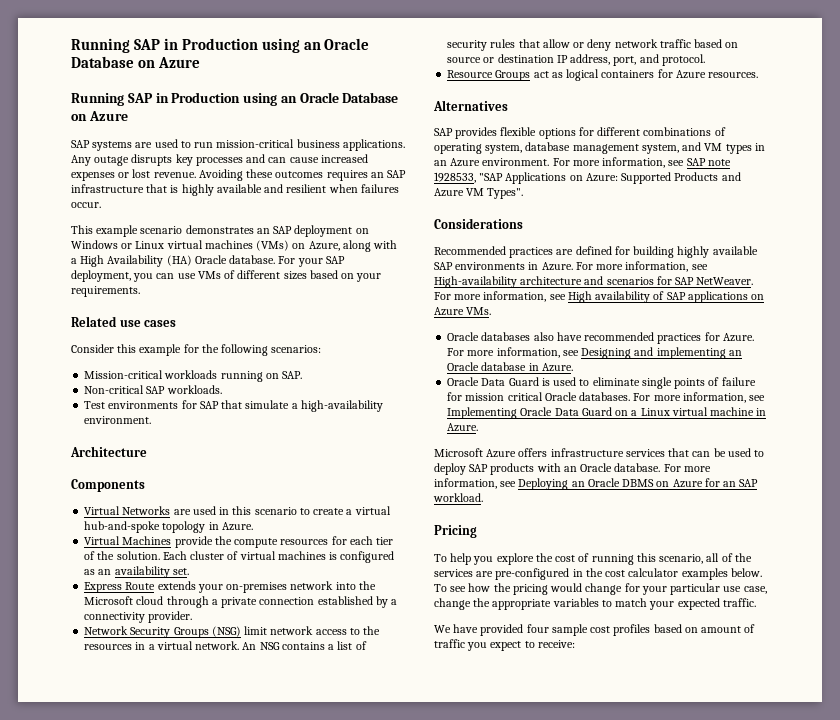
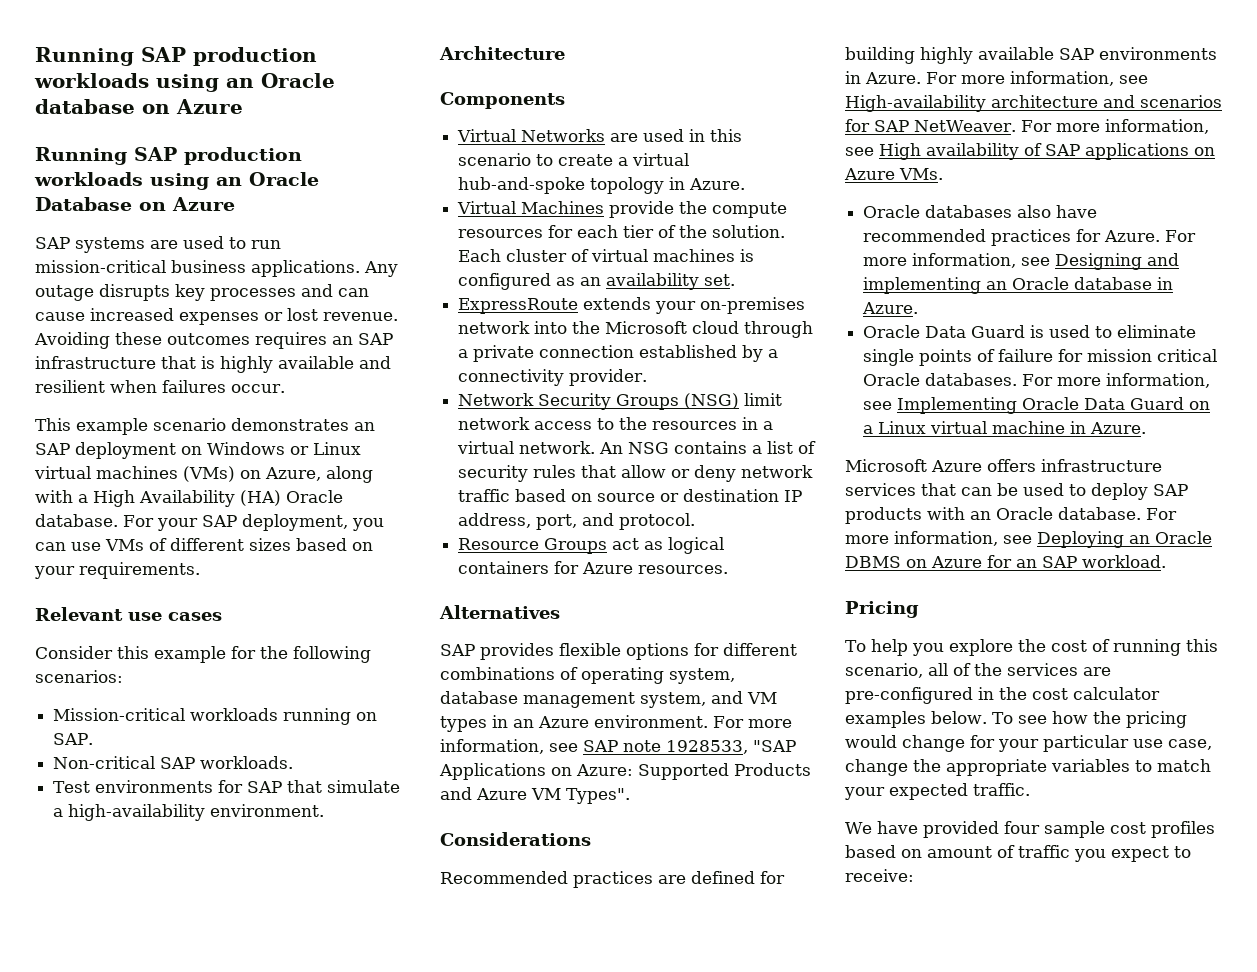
[71,38,370,53] [71,56,134,68] Running SAP in Production using an Oracle Database -> [35,47,317,66] [34,73,335,92] [35,99,135,114] Running SAP production workloads using an Oracle database
[155,92,241,103] in Production -> [184,147,302,165] [34,172,143,186] production workloads
[71,316,117,327] Related -> [35,607,123,621] Relevant
[84,582,156,593] Express Route -> [458,298,579,314] ExpressRoute

